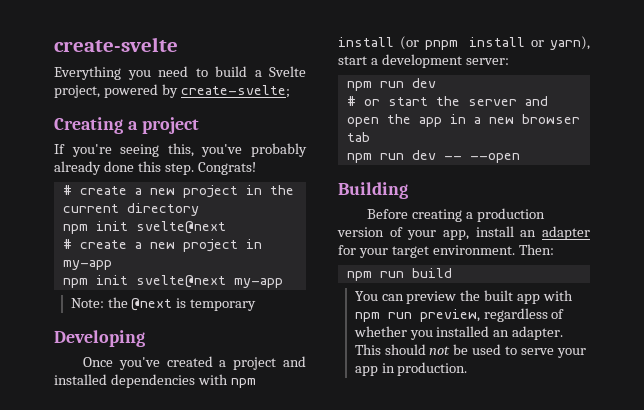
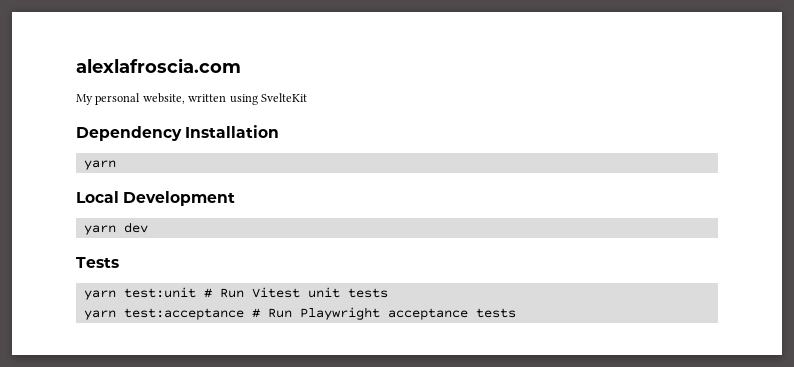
[54,37,178,52] [54,66,306,80] [54,84,290,98] [54,117,199,134] [54,143,307,157] [54,161,256,175] [62,185,294,198] [62,203,199,216] [62,221,226,234] [62,239,262,252] [62,260,112,270] [62,275,283,288] [70,297,257,311] [54,330,145,347] [83,356,306,370] [54,374,256,388] [338,36,590,50] [338,54,509,68] [346,78,436,91] [346,96,548,106] [346,114,580,127] [346,132,370,142] [346,150,520,163] [338,182,408,199] [367,208,545,222] [337,226,590,240] [338,244,554,258] [346,268,452,281] [354,290,574,304] [354,308,565,322] [353,326,564,340] [354,344,587,358] [354,362,468,376] create-svelte // Everything you need to build a Svelte project, powered by create-svelte; // Creating a project // If you're seeing this, you've probably already done this step. Congrats! // # create a new project in the current directory // npm init svelte@next // # create a new project in my-app // npm init svelte@next my-app // Note: the @next is temporary // Developing // Once you've created a project and installed dependencies with npm install (or pnpm install or yarn), start a development server: // npm run dev // # or start the server and open the app in a new browser tab // npm run dev -- --open // Building // Before creating a production version of your app, install an adapter for your target environment. Then: // npm run build // You can preview the built app with npm run preview, regardless of whether you installed an adapter. This should not be used to serve your app in production. -> [76,58,241,73] [76,93,307,105] [76,125,280,141] [83,160,116,170] [76,191,236,206] [83,222,148,235] [76,257,119,268] [83,287,388,300] [83,307,516,320] alexlafroscia.com // My personal website, written using SvelteKit // Dependency Installation // yarn // Local Development // yarn dev // Tests // yarn test:unit # Run Vitest unit tests // yarn test:acceptance # Run Playwright acceptance tests

